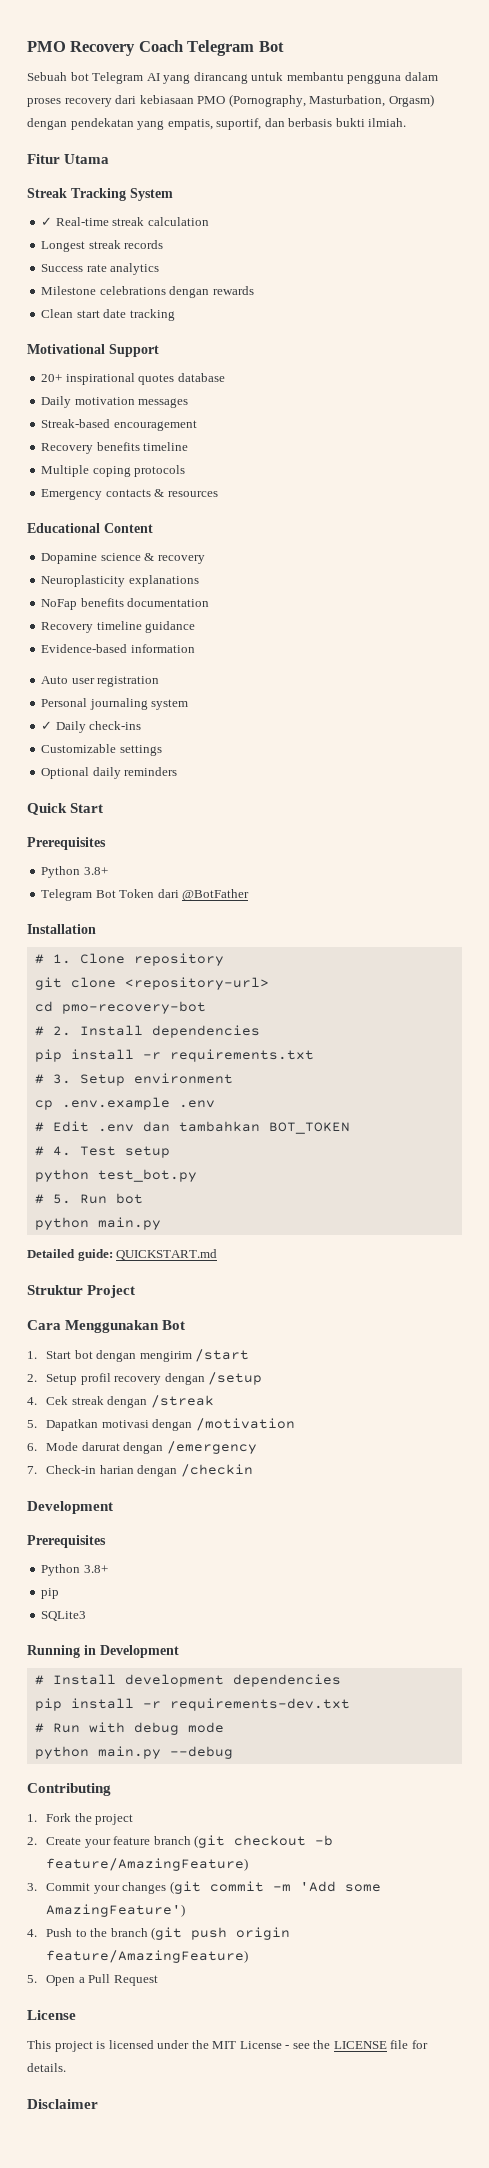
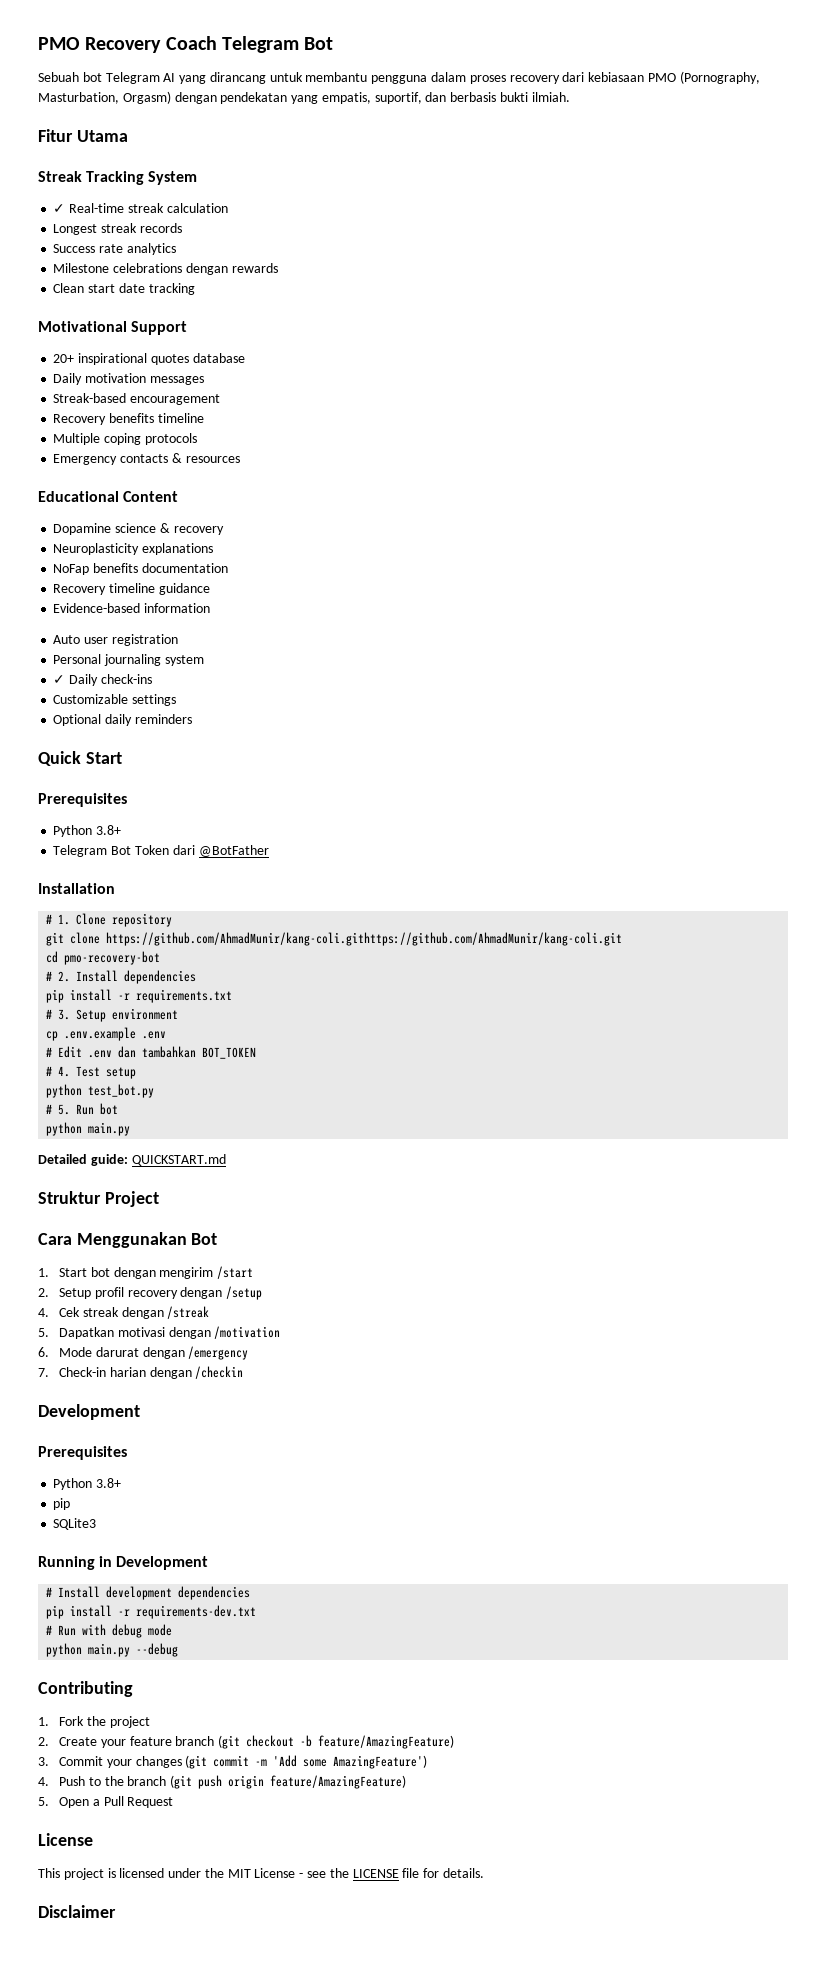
[124,977,269,990] <repository-url> -> [106,932,623,946] https://github.com/AhmadMunir/kang-coli.githttps://github.com/AhmadMunir/kang-coli.git

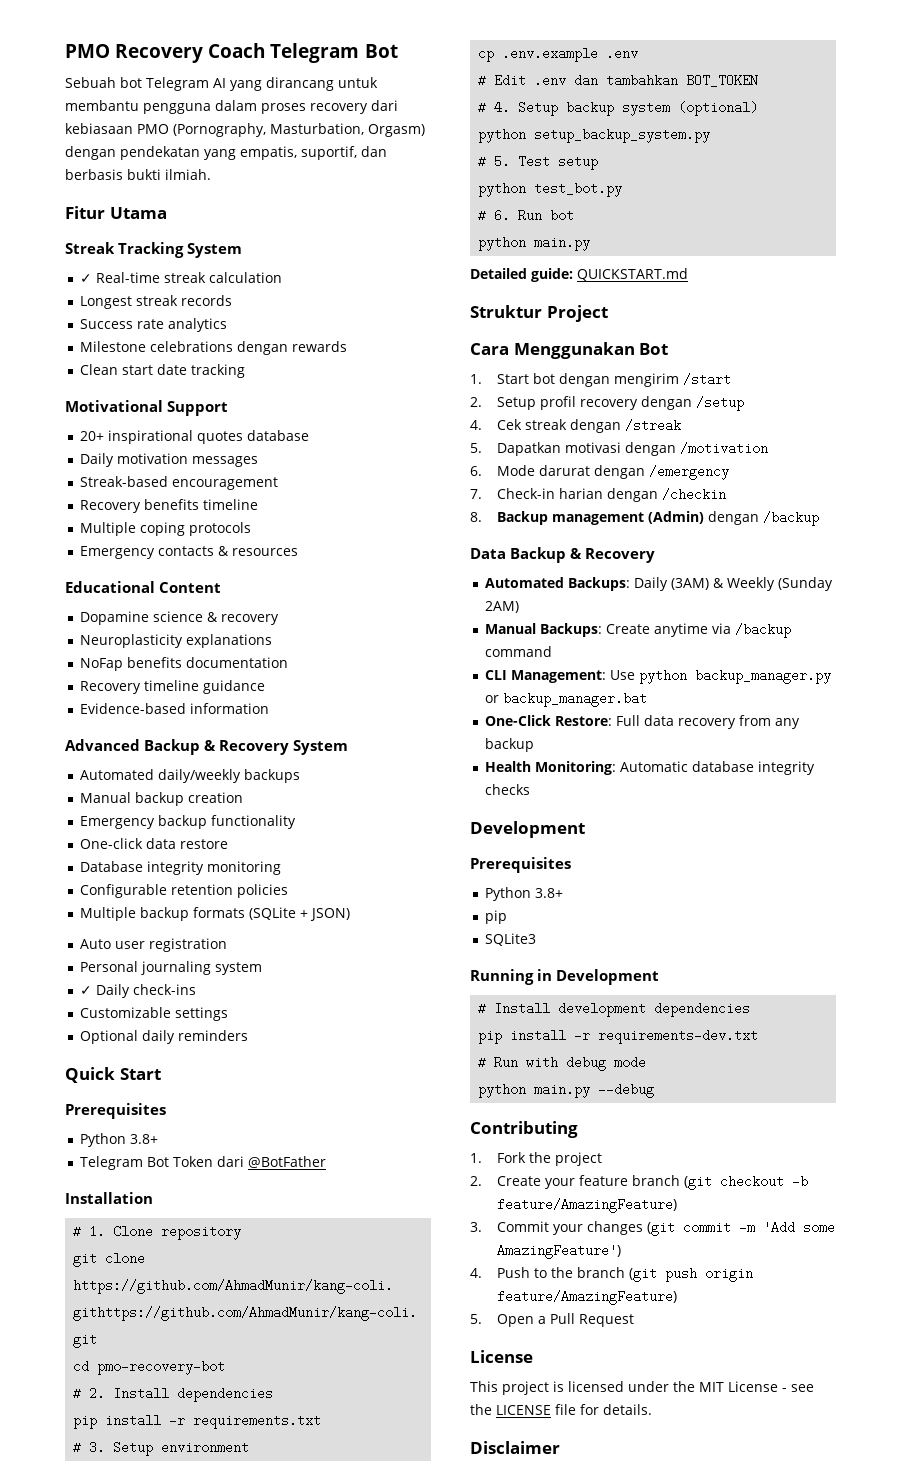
(211, 608) none -> [65,739,349,755] [79,769,300,783] [79,792,243,806] [79,815,296,829] [79,838,228,849] [79,861,281,875] [79,884,288,898] [79,907,350,921] // Advanced Backup & Recovery System // Automated daily/weekly backups // Manual backup creation // Emergency backup functionality // One-click data restore // Database integrity monitoring // Configurable retention policies // Multiple backup formats (SQLite + JSON)
(71, 1071) none -> [518,101,759,116] [478,128,711,143] [478,155,511,168] Setup backup system (optional) // python setup_backup_system.py // # 5.
[58,1104,71,1115] 5. -> [494,209,511,222] 6.
(244, 1372) none -> [470,511,819,526] [470,547,656,563] [484,577,833,591] [484,601,519,613] [484,623,791,638] [484,646,552,657] [484,669,831,684] [484,692,647,707] [484,715,800,729] [484,738,534,752] [484,761,815,775] [484,784,530,795] // 8. Backup management (Admin) dengan /backup // Data Backup & Recovery // Automated Backups: Daily (3AM) & Weekly (Sunday 2AM) // Manual Backups: Create anytime via /backup command // CLI Management: Use python backup_manager.py or backup_manager.bat // One-Click Restore: Full data recovery from any backup // Health Monitoring: Automatic database integrity checks

